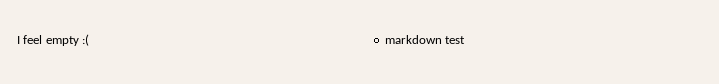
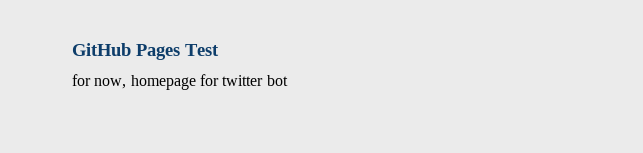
[17,34,90,46] [384,35,466,44] I feel empty :( // markdown test -> [72,43,219,60] [72,74,288,90] GitHub Pages Test // for now, homepage for twitter bot

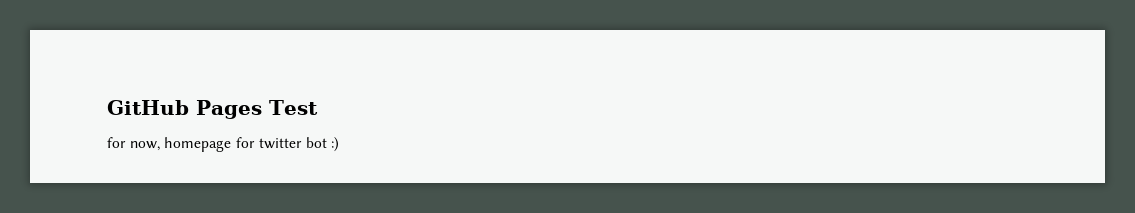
(288, 80) none -> [331,137,340,152] :)

